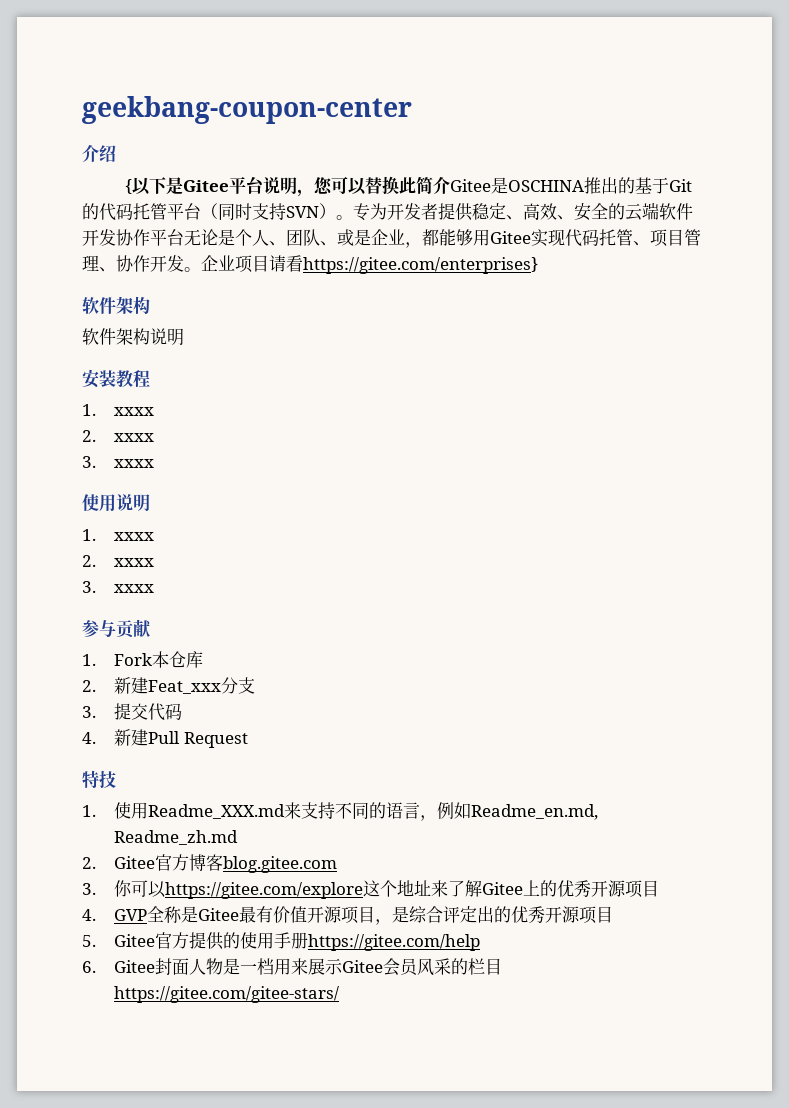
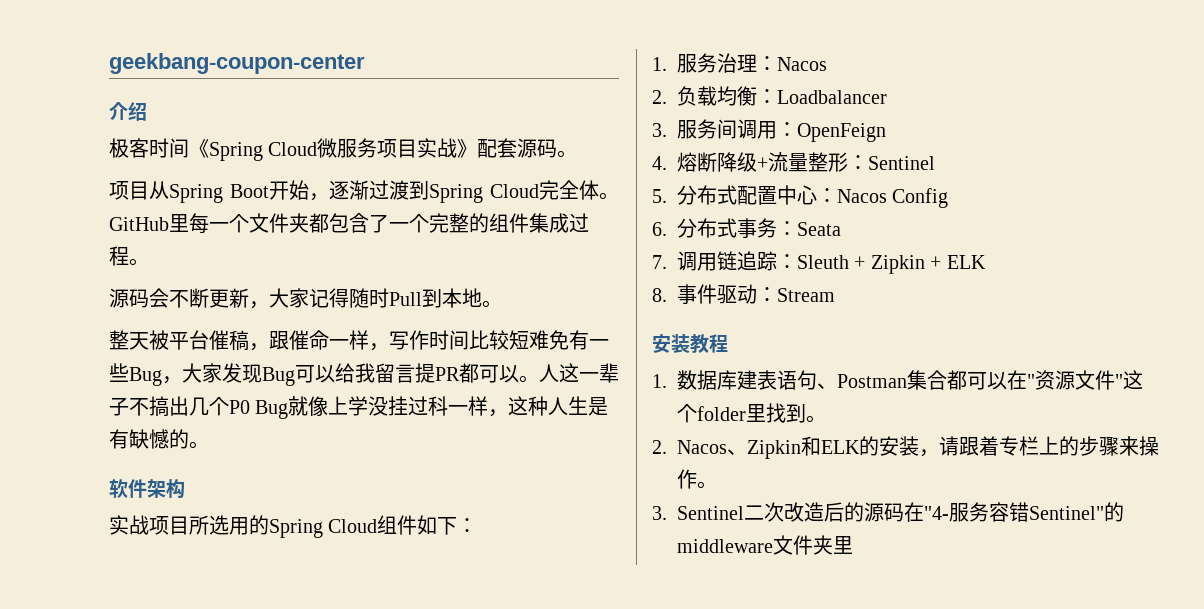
[125,176,693,197] [82,202,693,221] [82,229,701,248] [82,255,538,274] [82,296,150,314] [82,328,184,346] [82,369,150,388] [82,404,155,416] [82,430,155,442] [82,456,155,468] [82,494,150,512] [82,529,155,541] [82,555,155,567] [82,581,155,593] [82,619,151,639] [82,651,204,668] [82,677,256,694] [82,703,183,721] [82,729,248,748] [82,770,116,788] [82,802,599,821] [114,830,239,845] [82,854,338,873] [82,880,660,899] [82,906,614,925] [82,932,481,951] [82,958,503,976] [114,986,340,1003] {以下是Gitee平台说明，您可以替换此简介Gitee是OSCHINA推出的基于Git的代码托管平台（同时支持SVN）。专为开发者提供稳定、高效、安全的云端软件开发协作平台无论是个人、团队、或是企业，都能够用Gitee实现代码托管、项目管理、协作开发。企业项目请看https://gitee.com/enterprises} // 软件架构 // 软件架构说明 // 安装教程 // 1. xxxx // 2. xxxx // 3. xxxx // 使用说明 // 1. xxxx // 2. xxxx // 3. xxxx // 参与贡献 // 1. Fork本仓库 // 2.新建Feat_xxx分支 // 3.提交代码 // 4.新建Pull Request // 特技 // 1.使用Readme_XXX.md来支持不同的语言，例如Readme_en.md, Readme_zh.md // 2. Gitee官方博客blog.gitee.com // 3.你可以https://gitee.com/explore这个地址来了解Gitee上的优秀开源项目 // 4. GVP全称是Gitee最有价值开源项目，是综合评定出的优秀开源项目 // 5. Gitee官方提供的使用手册https://gitee.com/help // 6. Gitee封面人物是一档用来展示Gitee会员风采的栏目https://gitee.com/gitee-stars/ -> [109,138,578,161] [109,180,619,203] [109,213,589,234] [109,246,149,266] [109,288,502,309] [109,330,609,351] [109,363,619,386] [109,396,609,419] [109,429,209,449] [109,479,185,499] [109,515,478,538] [652,53,827,73] [652,86,887,106] [652,119,886,142] [652,152,935,172] [652,185,949,208] [652,218,841,238] [652,251,986,274] [652,284,835,304] [652,334,728,353] [652,370,1143,390] [677,403,826,423] [652,436,1159,459] [677,469,717,489] [652,502,1124,522] [677,535,853,555] 极客时间《Spring Cloud微服务项目实战》配套源码。 // 项目从Spring Boot开始，逐渐过渡到Spring Cloud完全体。GitHub里每一个文件夹都包含了一个完整的组件集成过程。 // 源码会不断更新，大家记得随时Pull到本地。 // 整天被平台催稿，跟催命一样，写作时间比较短难免有一些Bug，大家发现Bug可以给我留言提PR都可以。人这一辈子不搞出几个P0 Bug就像上学没挂过科一样，这种人生是有缺憾的。 // 软件架构 // 实战项目所选用的Spring Cloud组件如下： // 1.服务治理：Nacos // 2.负载均衡：Loadbalancer // 3.服务间调用：OpenFeign // 4.熔断降级+流量整形：Sentinel // 5.分布式配置中心：Nacos Config // 6.分布式事务：Seata // 7.调用链追踪：Sleuth + Zipkin + ELK // 8.事件驱动：Stream // 安装教程 // 1.数据库建表语句、Postman集合都可以在"资源文件"这个folder里找到。 // 2. Nacos、Zipkin和ELK的安装，请跟着专栏上的步骤来操作。 // 3. Sentinel二次改造后的源码在"4-服务容错Sentinel"的middleware文件夹里

